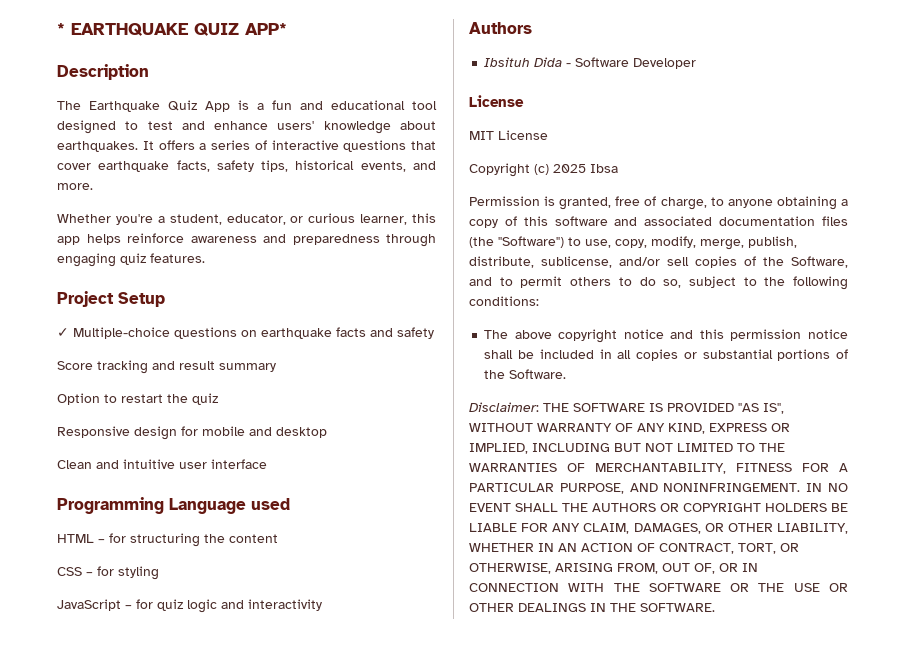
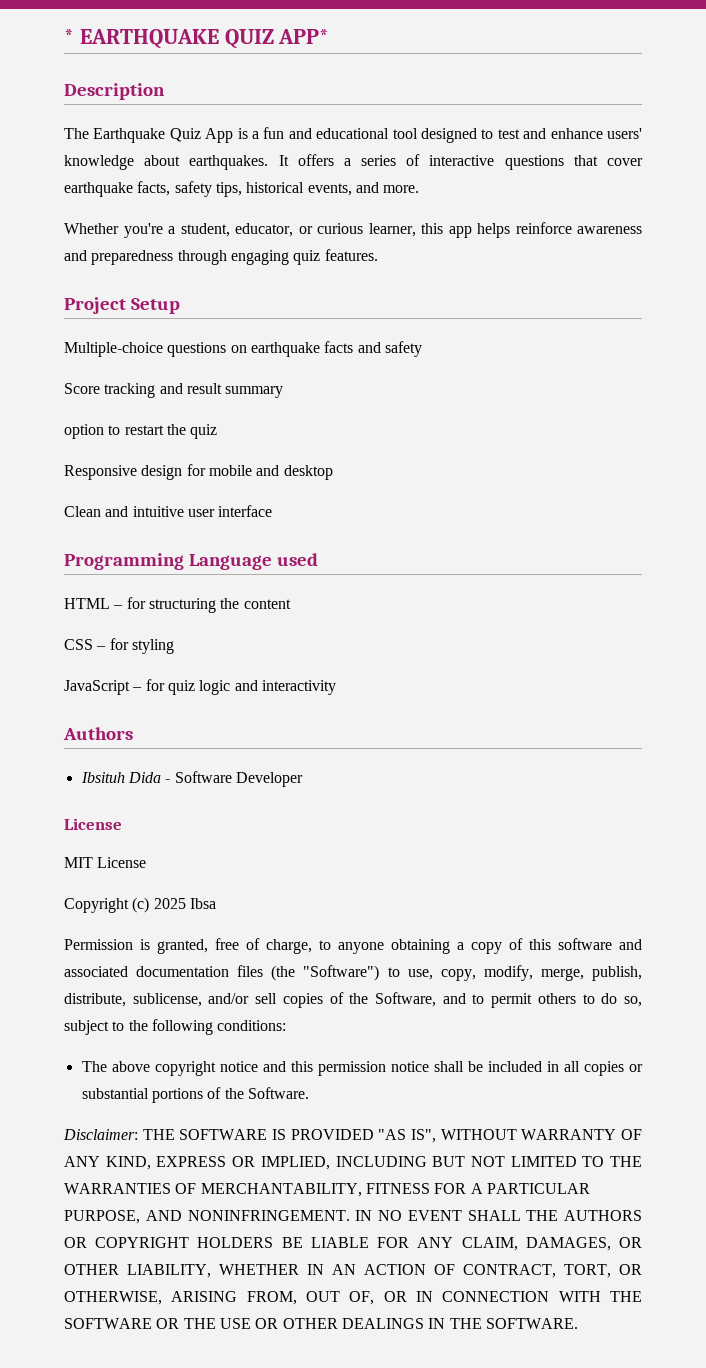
[57,328,69,337] ✓ -> (181, 306) none
[57,393,100,405] Option -> [64,424,104,439] option

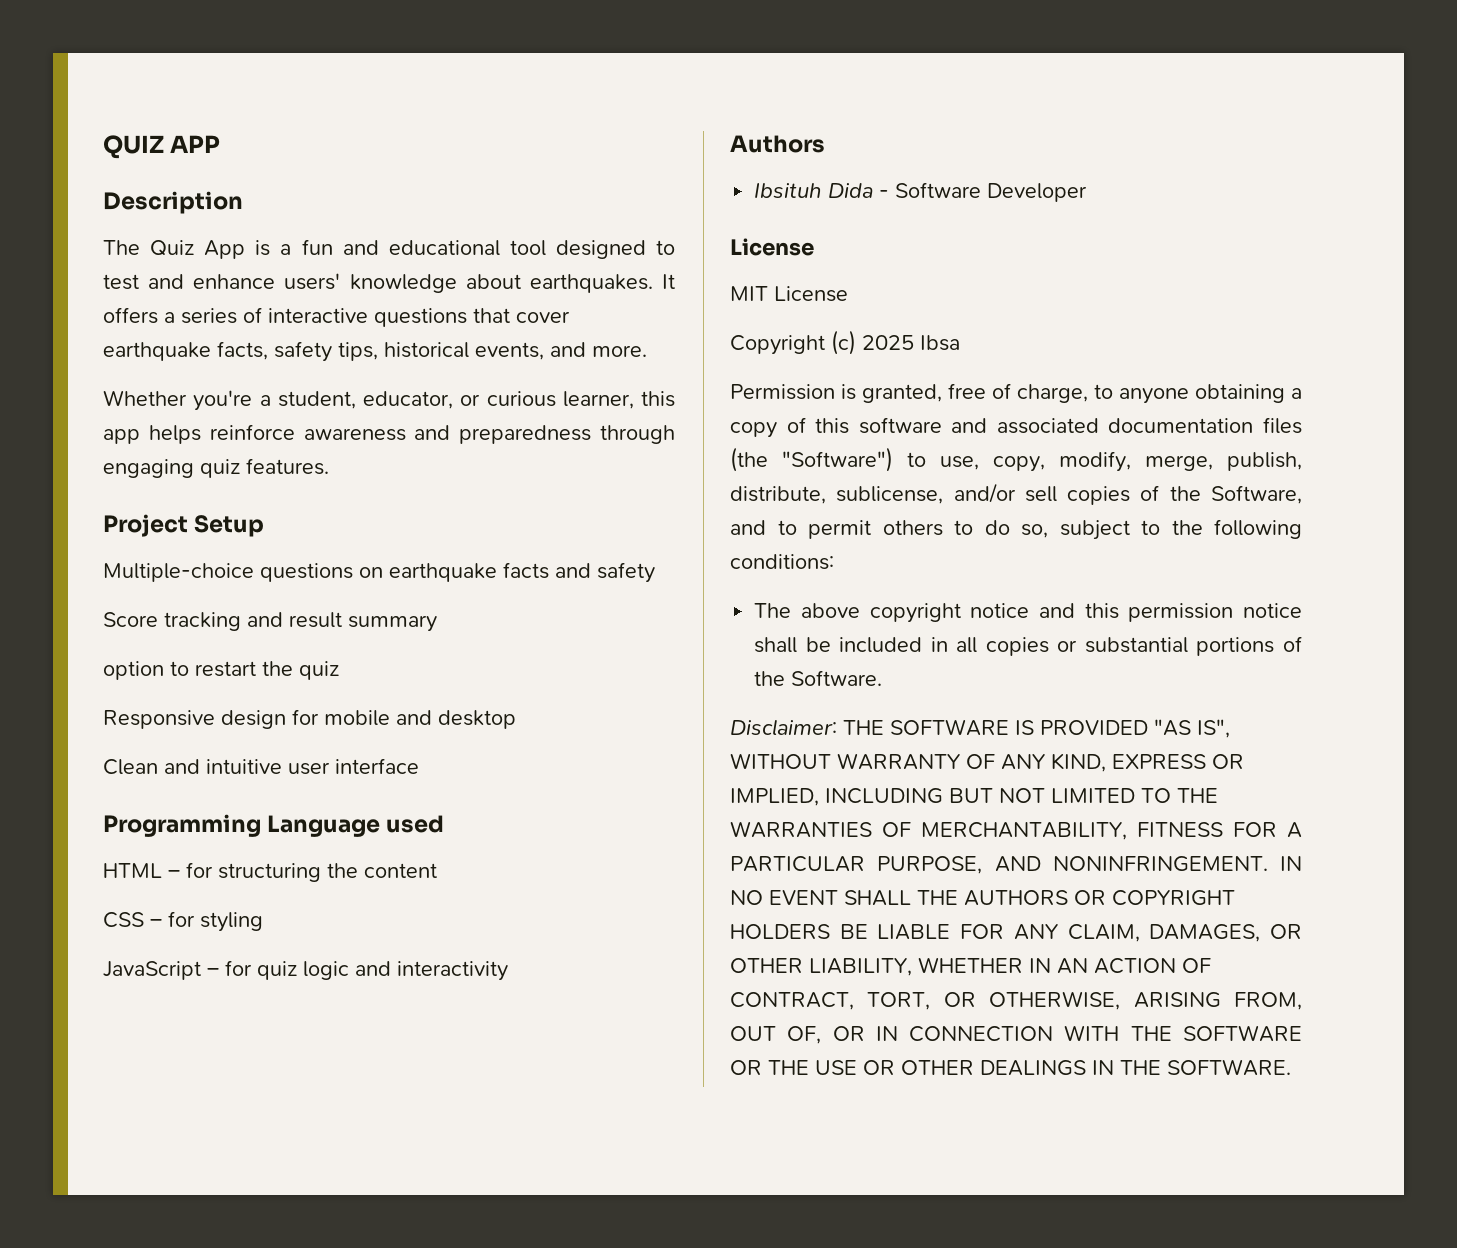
[64,29,330,49] * EARTHQUAKE QUIZ APP* -> [103,135,221,159] QUIZ APP
[93,128,166,143] Earthquake -> (140, 247) none

